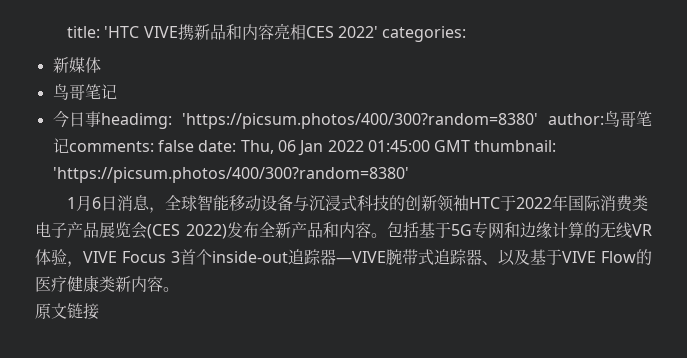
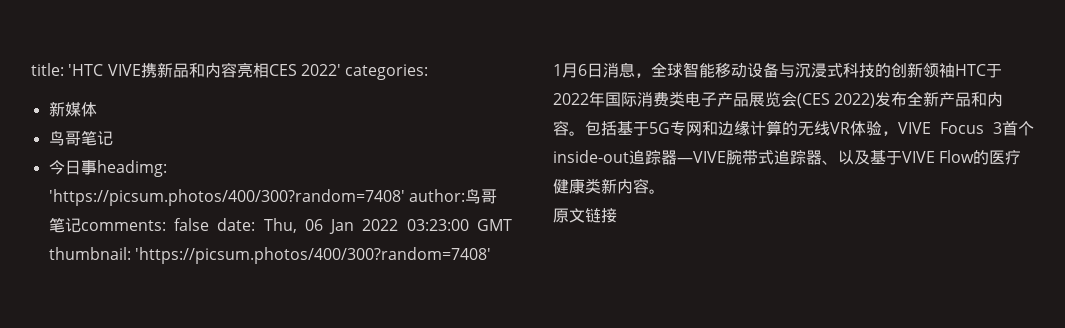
[181,113,538,129] 'https://picsum.photos/400/300?random=8380' -> [48,189,405,206] 'https://picsum.photos/400/300?random=7408'
[367,140,430,152] 01:45:00 -> [406,219,469,231] 03:23:00
[52,167,409,183] 'https://picsum.photos/400/300?random=8380' -> [134,247,491,264] 'https://picsum.photos/400/300?random=7408'

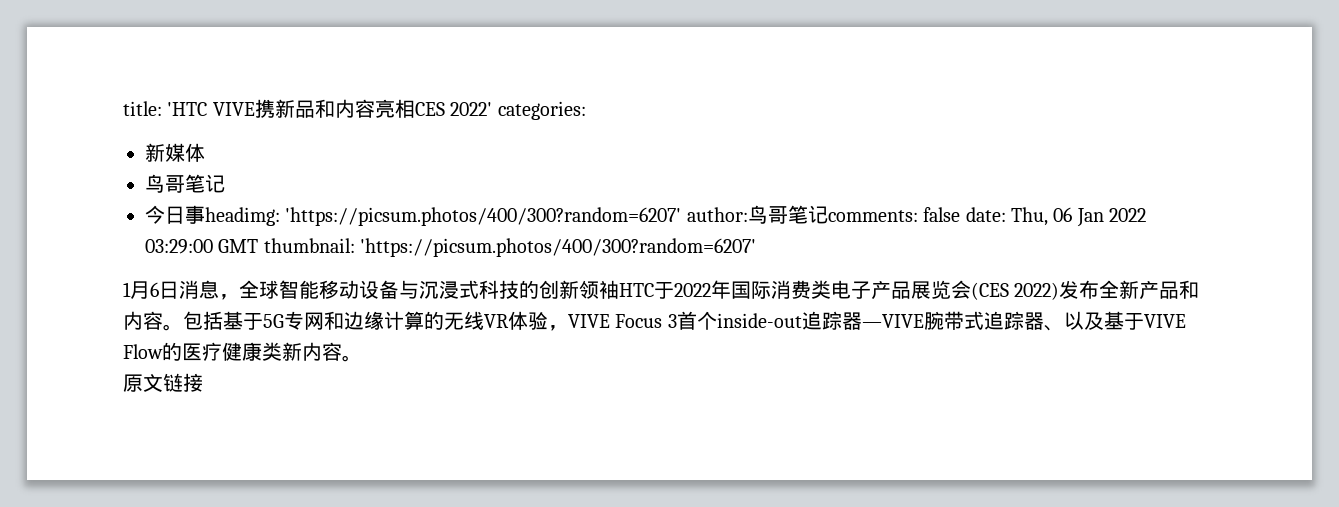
[48,189,405,206] 'https://picsum.photos/400/300?random=7408' -> [285,207,682,226] 'https://picsum.photos/400/300?random=6207'
[406,219,469,231] 03:23:00 -> [145,239,213,254] 03:29:00
[134,247,491,264] 'https://picsum.photos/400/300?random=7408' -> [360,238,757,257] 'https://picsum.photos/400/300?random=6207'

